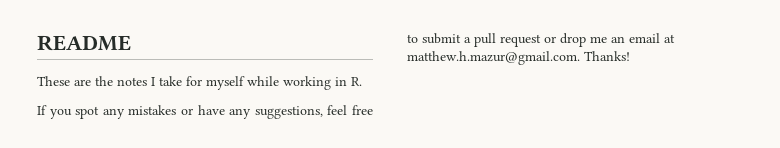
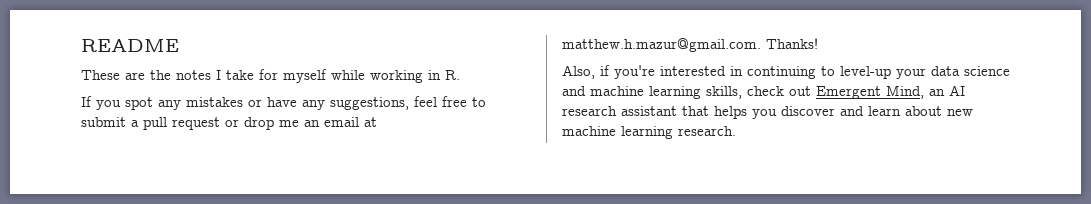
(630, 56) none -> [562,65,1010,79] [562,85,965,99] [562,106,973,119] [562,126,736,139] // Also, if you're interested in continuing to level-up your data science and machine learning skills, check out Emergent Mind, an AI research assistant that helps you discover and learn about new machine learning research.

